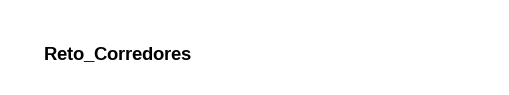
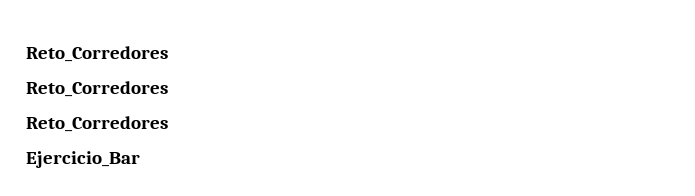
[44,47,191,62] Reto_Corredores -> [26,46,168,62] [26,81,168,97] [26,116,168,132] [26,151,140,168] Reto_Corredores // Reto_Corredores // Reto_Corredores // Ejercicio_Bar

